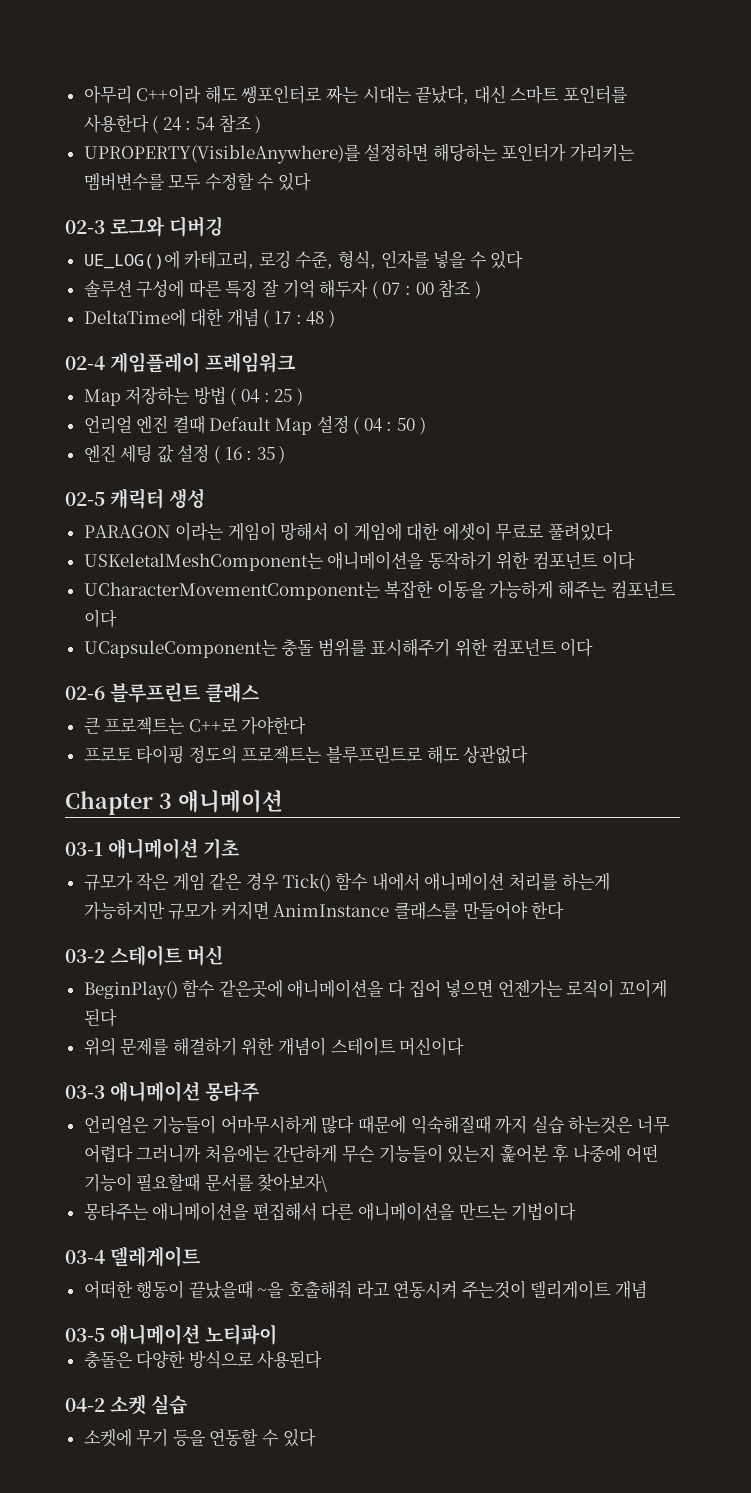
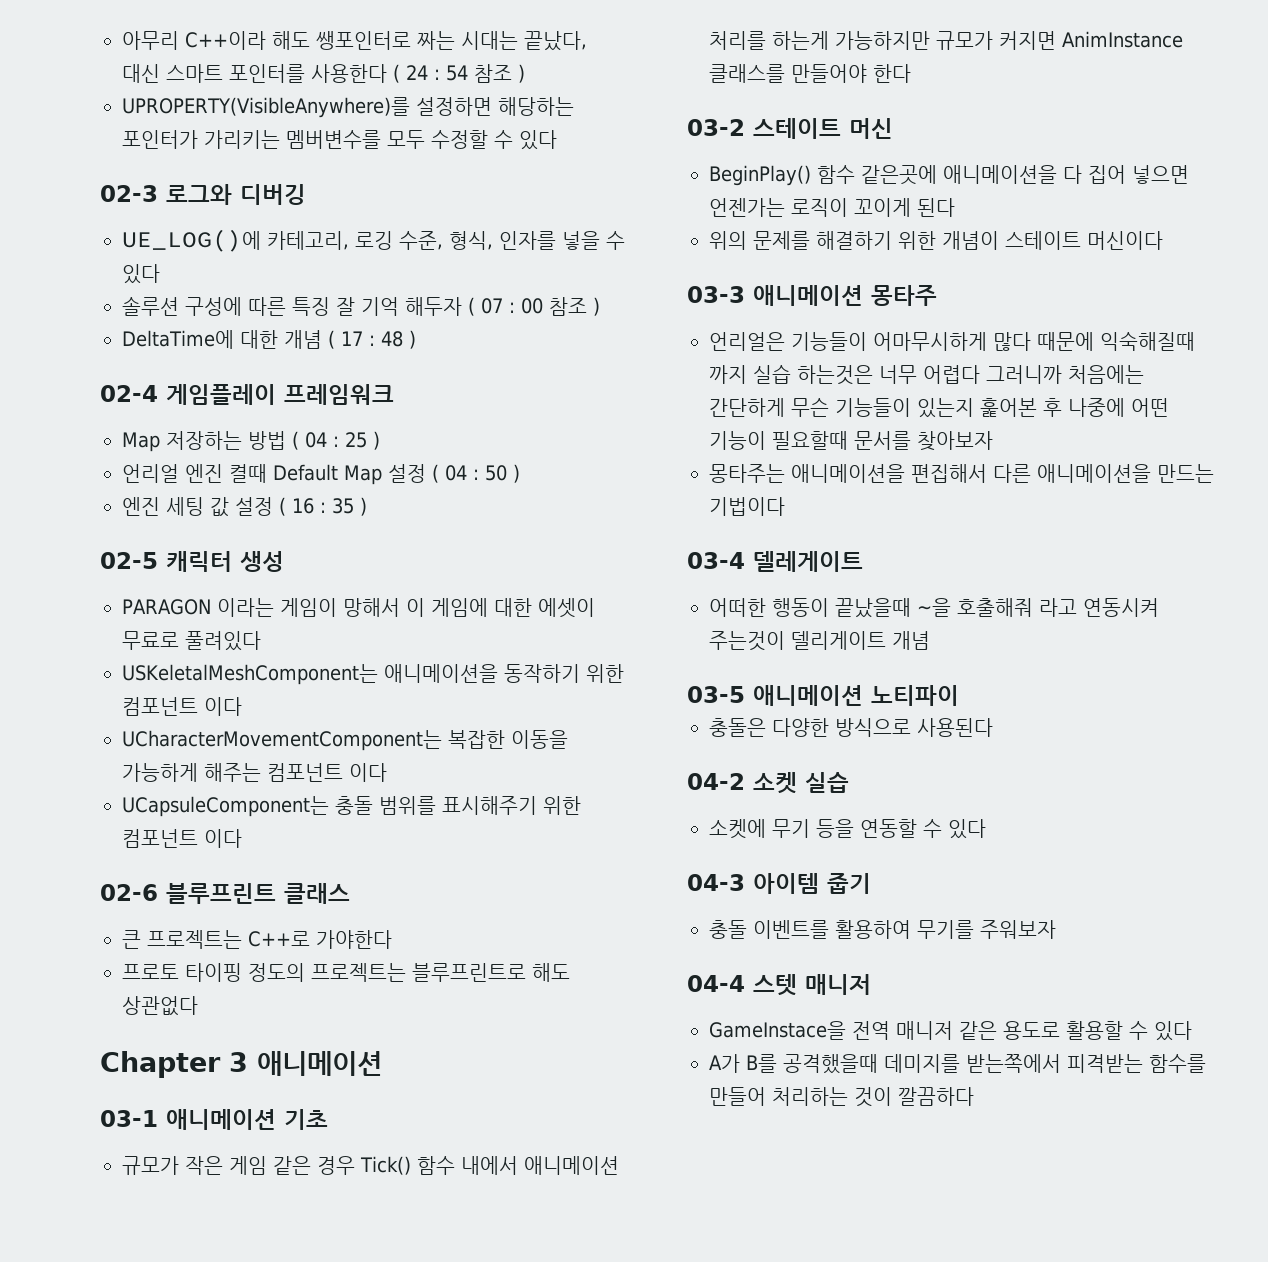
[257,1173,328,1192] 찾아보자\ -> [917,431,993,451] 찾아보자
(316, 1438) none -> [687,873,871,894] [709,920,1056,939] [687,974,871,996] [709,1021,1192,1041] [709,1054,1206,1074] [709,1087,974,1107] // 04-3 아이템 줍기 // 충돌 이벤트를 활용하여 무기를 주워보자 // 04-4 스텟 매니저 // GameInstace을 전역 매니저 같은 용도로 활용할 수 있다 // A가 B를 공격했을때 데미지를 받는쪽에서 피격받는 함수를 만들어 처리하는 것이 깔끔하다

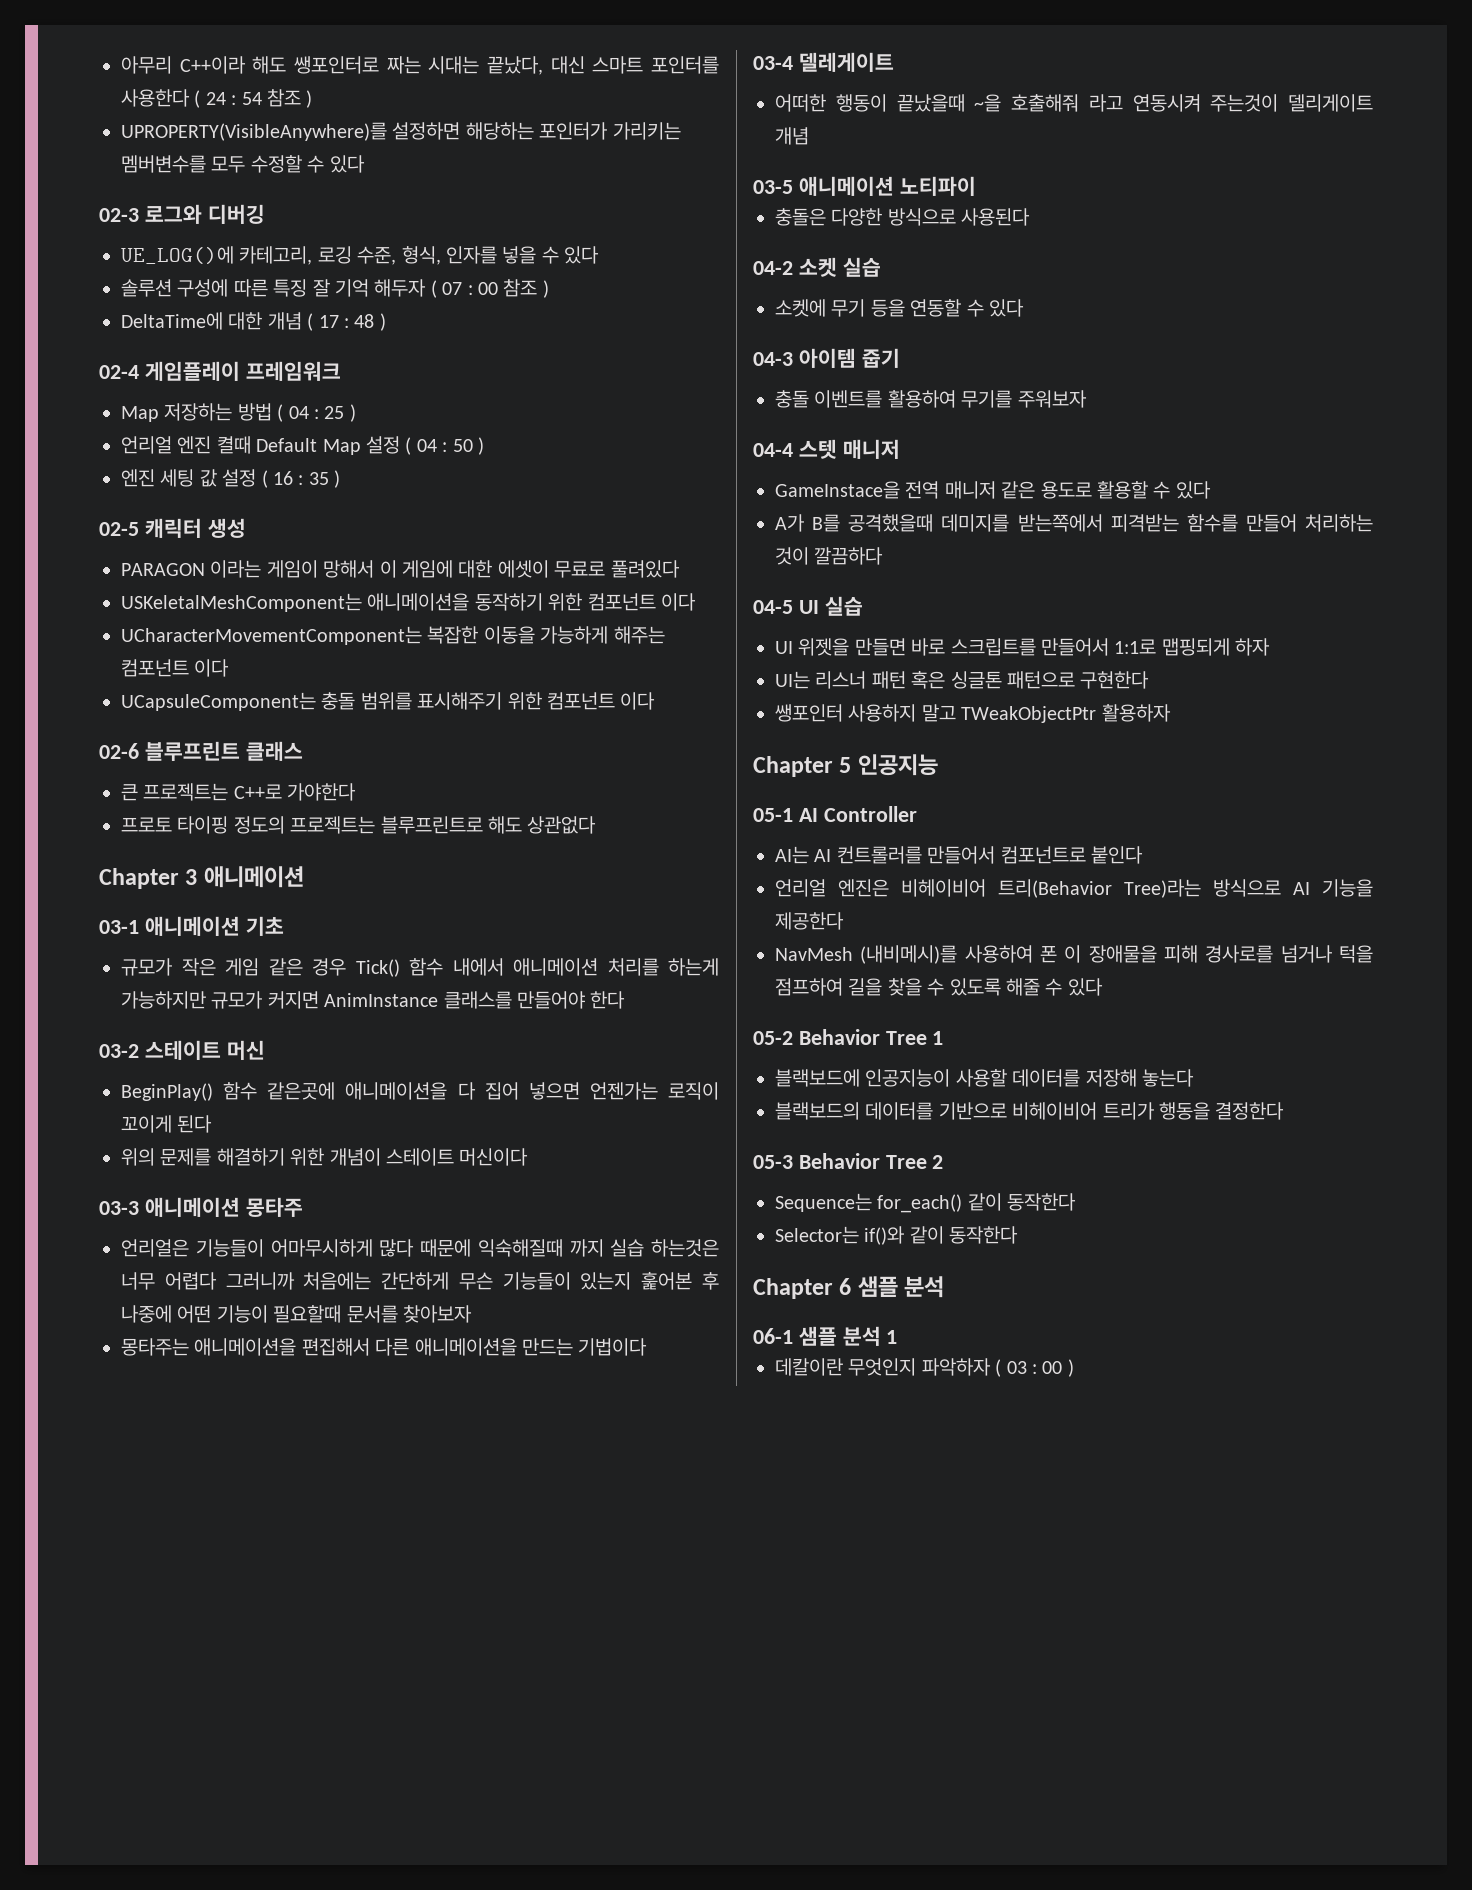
(974, 1096) none -> [753,596,863,616] [775,638,1271,656] [775,670,1150,689] [775,704,1171,723] [753,754,938,777] [753,806,917,822] [775,846,1143,864] [775,879,1373,898] [775,912,844,930] [775,945,1373,964] [775,978,1103,996] [753,1029,944,1045] [775,1069,1194,1087] [775,1102,1285,1120] [753,1153,944,1169] [775,1193,1077,1213] [775,1226,1019,1245] [753,1276,945,1299] [753,1326,898,1346] [775,1358,1074,1377] // 04-5 UI 실습 // UI 위젯을 만들면 바로 스크립트를 만들어서 1:1로 맵핑되게 하자 // UI는 리스너 패턴 혹은 싱글톤 패턴으로 구현한다 // 쌩포인터 사용하지 말고 TWeakObjectPtr 활용하자 // Chapter 5 인공지능 // 05-1 AI Controller // AI는 AI 컨트롤러를 만들어서 컴포넌트로 붙인다 // 언리얼 엔진은 비헤이비어 트리(Behavior Tree)라는 방식으로 AI 기능을 제공한다 // NavMesh (내비메시)를 사용하여 폰 이 장애물을 피해 경사로를 넘거나 턱을 점프하여 길을 찾을 수 있도록 해줄 수 있다 // 05-2 Behavior Tree 1 // 블랙보드에 인공지능이 사용할 데이터를 저장해 놓는다 // 블랙보드의 데이터를 기반으로 비헤이비어 트리가 행동을 결정한다 // 05-3 Behavior Tree 2 // Sequence는 for_each() 같이 동작한다 // Selector는 if()와 같이 동작한다 // Chapter 6 샘플 분석 // 06-1 샘플 분석 1 // 데칼이란 무엇인지 파악하자 ( 03 : 00 )

